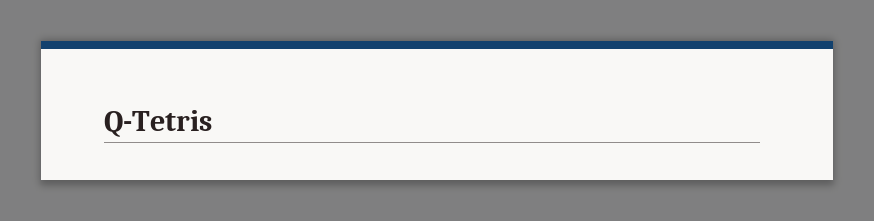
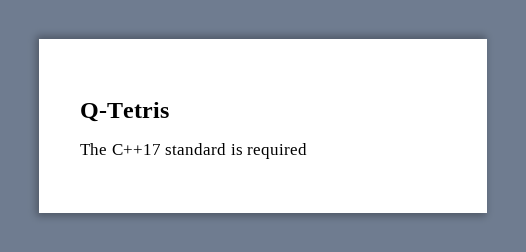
(212, 123) none -> [80,143,308,159] // The C++17 standard is required

